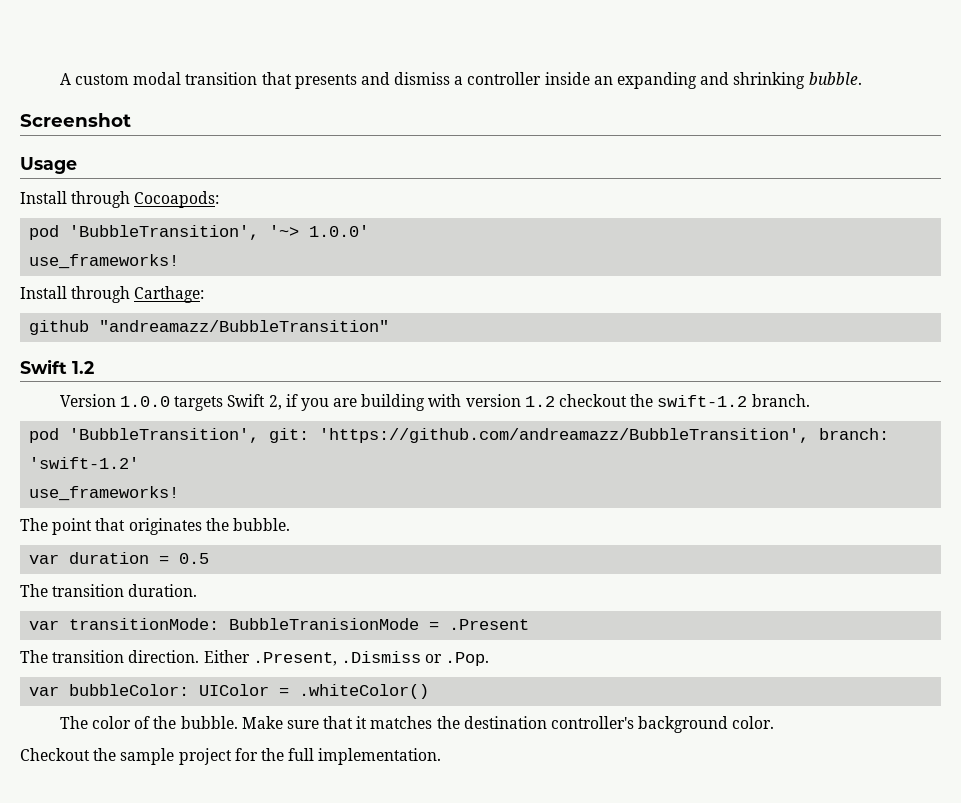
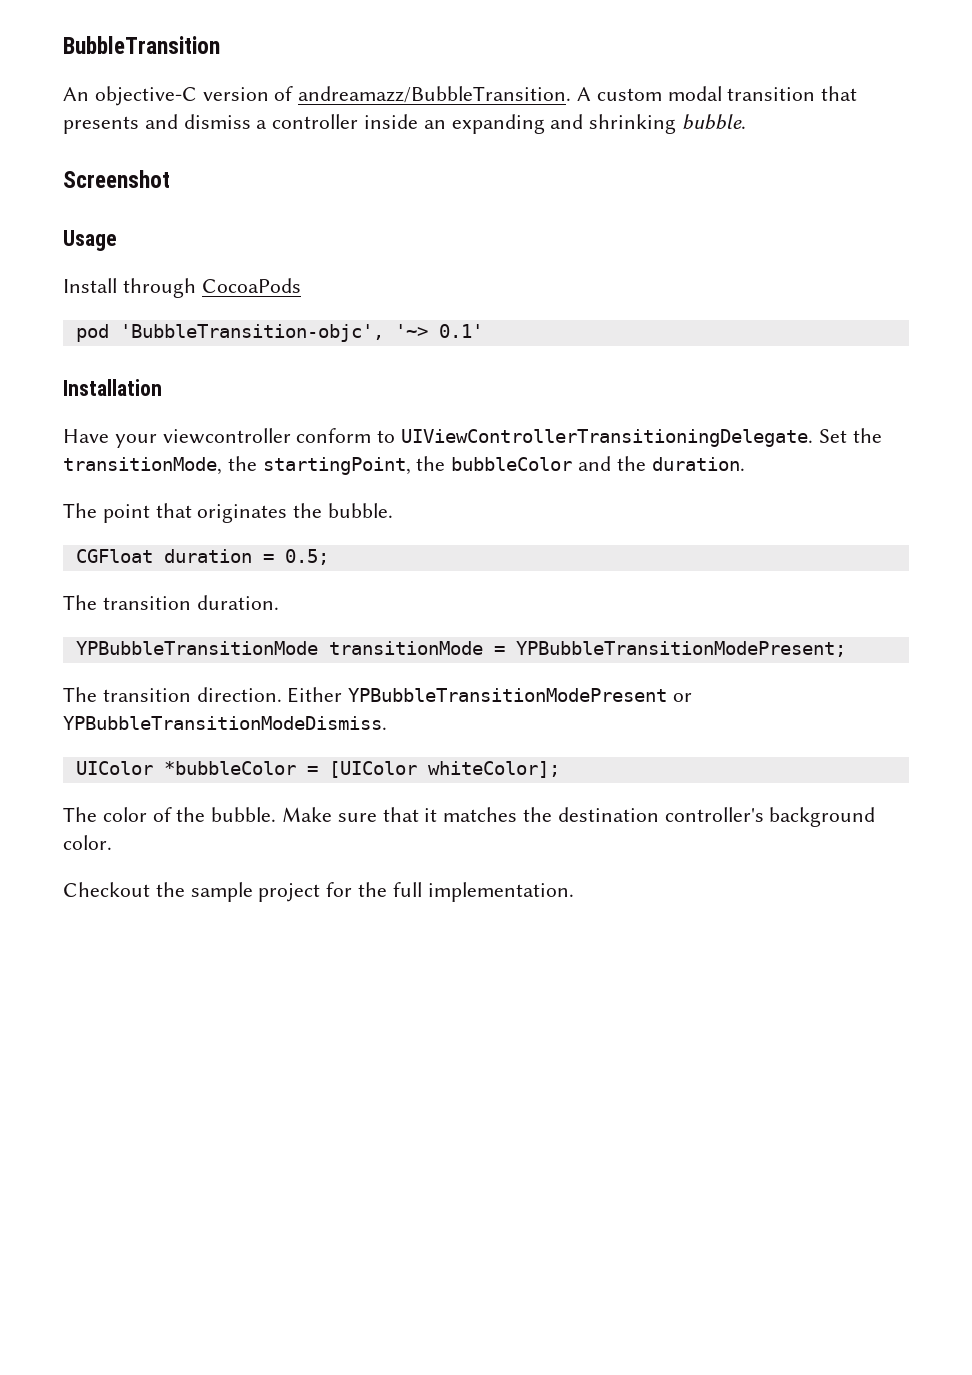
(59, 79) none -> [63,36,220,54] [63,86,572,106] BubbleTransition // An objective-C version of andreamazz/BubbleTransition.
[134,191,220,208] [29,225,370,240] [29,254,180,269] [20,286,205,303] [29,320,390,335] [20,359,94,374] [59,394,810,411] [29,428,890,443] [29,457,140,469] [29,486,180,501] Cocoapods: // pod 'BubbleTransition', '~> 1.0.0' // use_frameworks! // Install through Carthage: // github "andreamazz/BubbleTransition" // Swift 1.2 // Version 1.0.0 targets Swift 2, if you are building with version 1.2 checkout the swift-1.2 branch. // pod 'BubbleTransition', git: 'https://github.com/andreamazz/BubbleTransition', branch: 'swift-1.2' // use_frameworks! -> [201,278,301,293] [75,324,483,342] [63,379,162,396] [63,428,882,448] [63,456,745,475] CocoaPods // pod 'BubbleTransition-objc', '~> 0.1' // Installation // Have your viewcontroller conform to UIViewControllerTransitioningDelegate. Set the transitionMode, the startingPoint, the bubbleColor and the duration.
[29,554,60,564] var -> [75,549,153,563] CGFloat
[179,553,210,564] 0.5 -> [284,549,329,565] 0.5;
[29,618,530,630] var transitionMode: BubbleTranisionMode = .Present -> [75,641,846,657] YPBubbleTransitionMode transitionMode = YPBubbleTransitionModePresent;
[252,651,490,666] [29,684,430,699] .Present, .Dismiss or .Pop. // var bubbleColor: UIColor = .whiteColor() -> [348,688,693,702] [63,716,387,730] [75,761,560,778] YPBubbleTransitionModePresent or YPBubbleTransitionModeDismiss. // UIColor *bubbleColor = [UIColor whiteColor];

